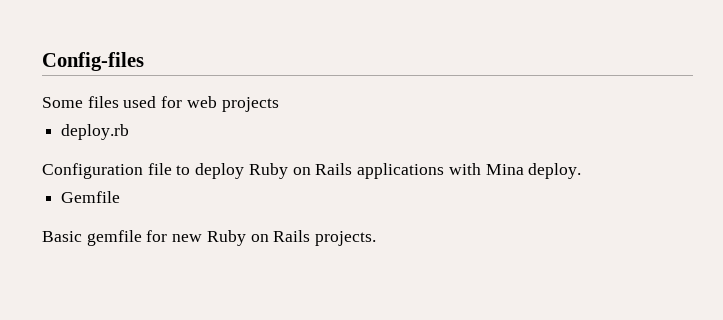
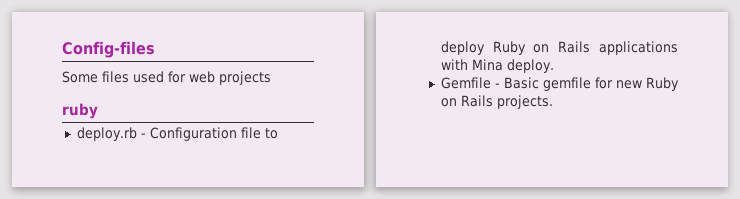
(279, 104) none -> [62,103,98,119] // ruby
(130, 132) // -> [140,133,146,138] -
(121, 197) // -> [494,83,500,88] -

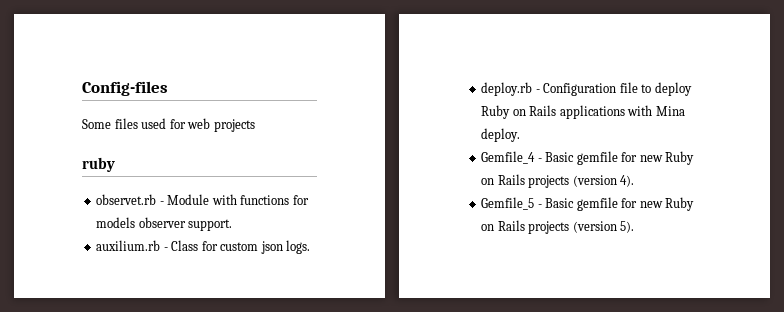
(98, 111) none -> [96,194,309,205] [96,217,233,231] [96,240,311,254] // observet.rb - Module with functions for models observer support. // auxilium.rb - Class for custom json logs.
[440,77,679,91] [440,95,553,109] Gemfile - Basic gemfile for new Ruby on Rails projects. -> [481,151,695,165] [481,174,635,188] [481,197,695,211] [481,220,635,234] Gemfile_4 - Basic gemfile for new Ruby on Rails projects (version 4). // Gemfile_5 - Basic gemfile for new Ruby on Rails projects (version 5).

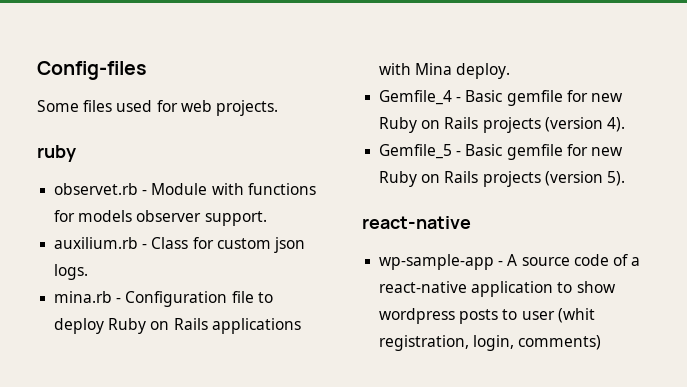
[213,119,255,132] projects -> [215,100,278,116] projects.
[481,82,533,96] deploy.rb -> [54,291,113,303] mina.rb
(635, 227) none -> [362,216,471,229] [379,254,641,270] [379,281,616,297] [379,308,595,324] [379,335,602,351] // react-native // wp-sample-app - A source code of a react-native application to show wordpress posts to user (whit registration, login, comments)

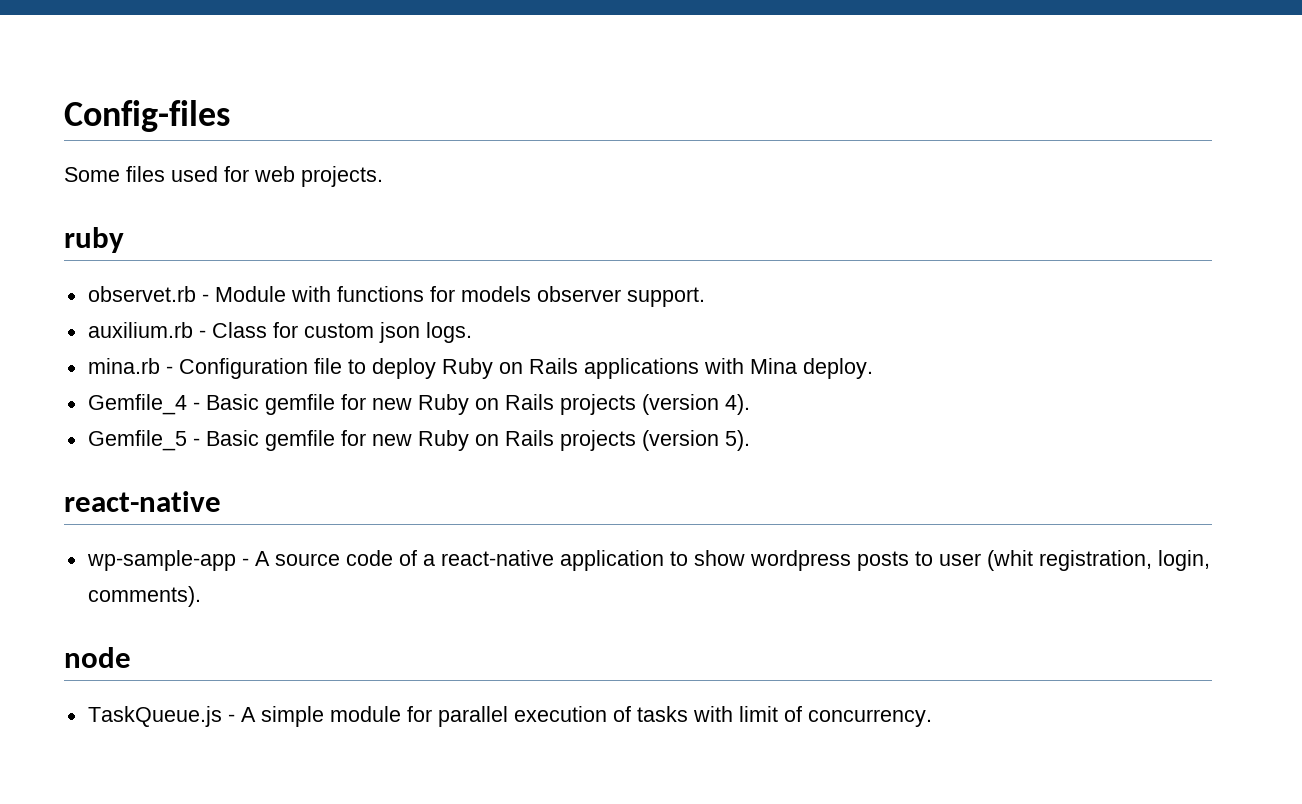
[518,335,602,350] comments) -> [87,586,201,607] [64,647,131,668] [87,706,932,727] comments). // node // TaskQueue.js - A simple module for parallel execution of tasks with limit of concurrency.

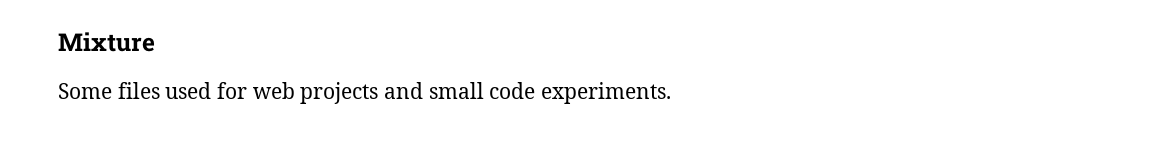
[64,100,230,132] Config-files -> [58,32,155,52] Mixture
[301,166,383,187] [64,227,124,253] [87,286,705,307] [87,322,472,343] [87,358,873,379] [87,394,750,415] [87,430,750,451] [64,491,221,512] [86,550,1210,571] [87,586,201,607] [64,647,131,668] [87,706,932,727] projects. // ruby // observet.rb - Module with functions for models observer support. // auxilium.rb - Class for custom json logs. // mina.rb - Configuration file to deploy Ruby on Rails applications with Mina deploy. // Gemfile_4 - Basic gemfile for new Ruby on Rails projects (version 4). // Gemfile_5 - Basic gemfile for new Ruby on Rails projects (version 5). // react-native // wp-sample-app - A source code of a react-native application to show wordpress posts to user (whit registration, login, comments). // node // TaskQueue.js - A simple module for parallel execution of tasks with limit of concurrency. -> [300,82,672,104] projects and small code experiments.

